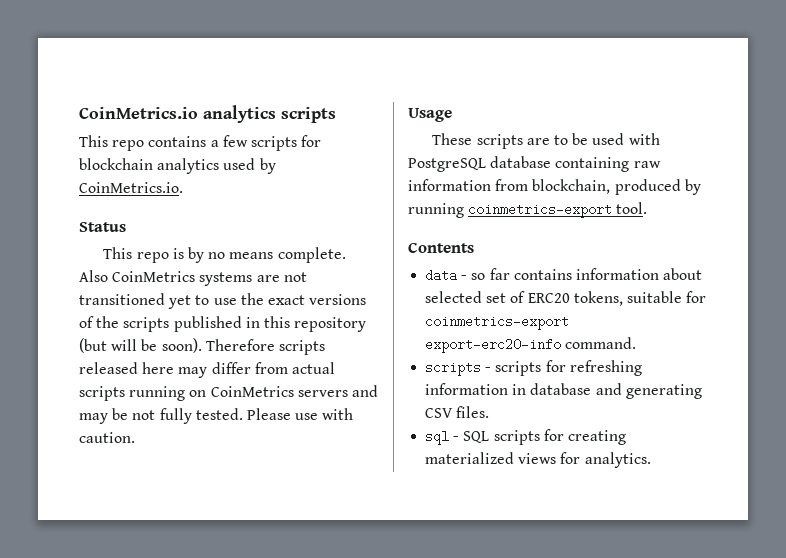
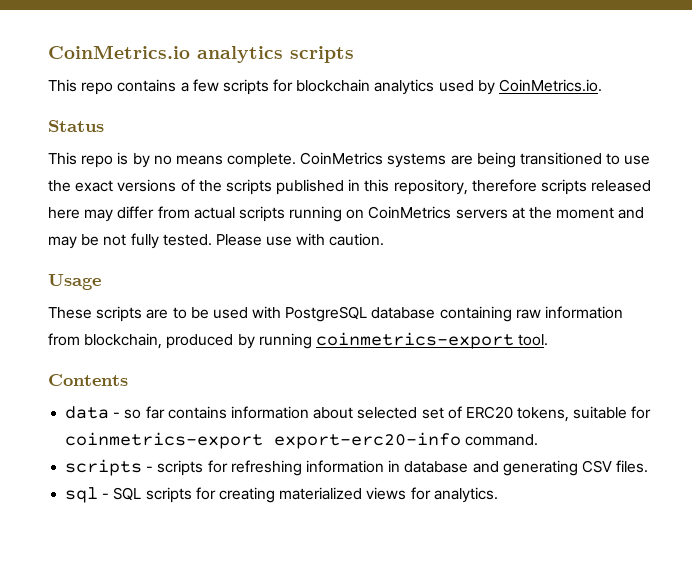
[79,270,108,282] Also -> (297, 160) none
[283,272,307,282] [79,293,192,309] not transitioned yet -> [476,152,603,168] being transitioned
[294,317,367,332] [79,338,275,353] repository (but will be soon). Therefore -> [393,179,537,195] repository, therefore
(348, 393) none -> [511,207,615,219] at the moment

